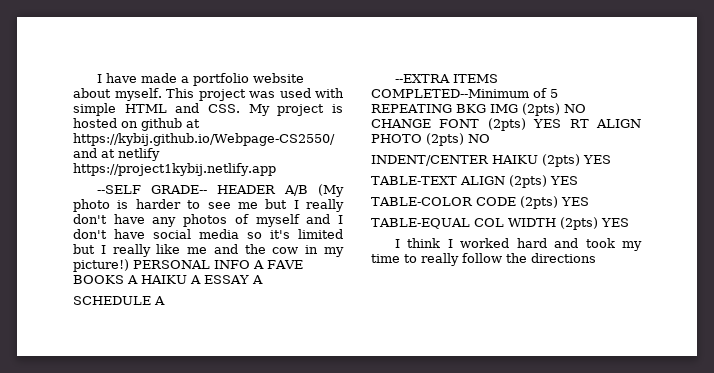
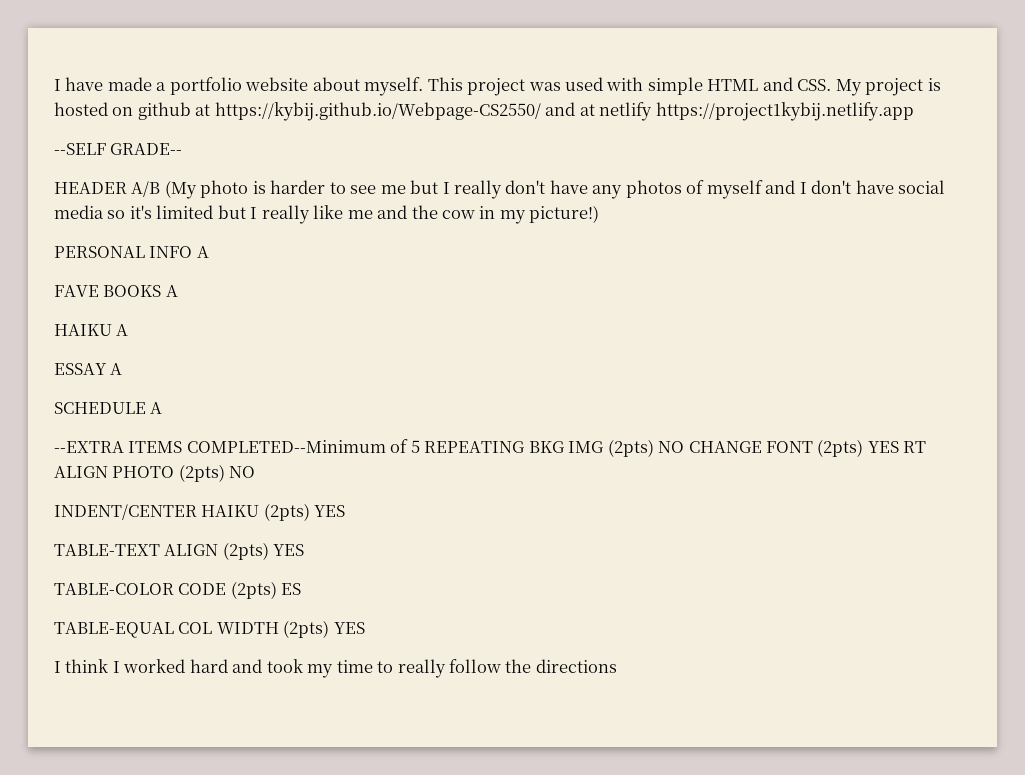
(207, 189) none -> (183, 149) //
(129, 265) none -> (600, 214) //
(264, 264) none -> (209, 252) //
(138, 279) none -> (178, 291) //
(201, 279) none -> (129, 330) //
[561,197,589,206] YES -> [281,583,302,595] ES

